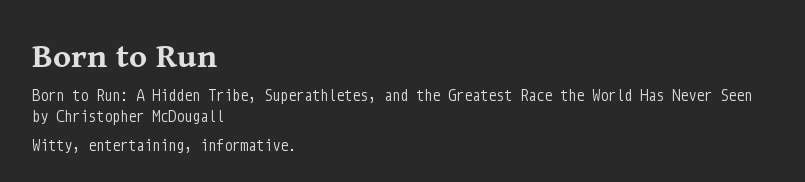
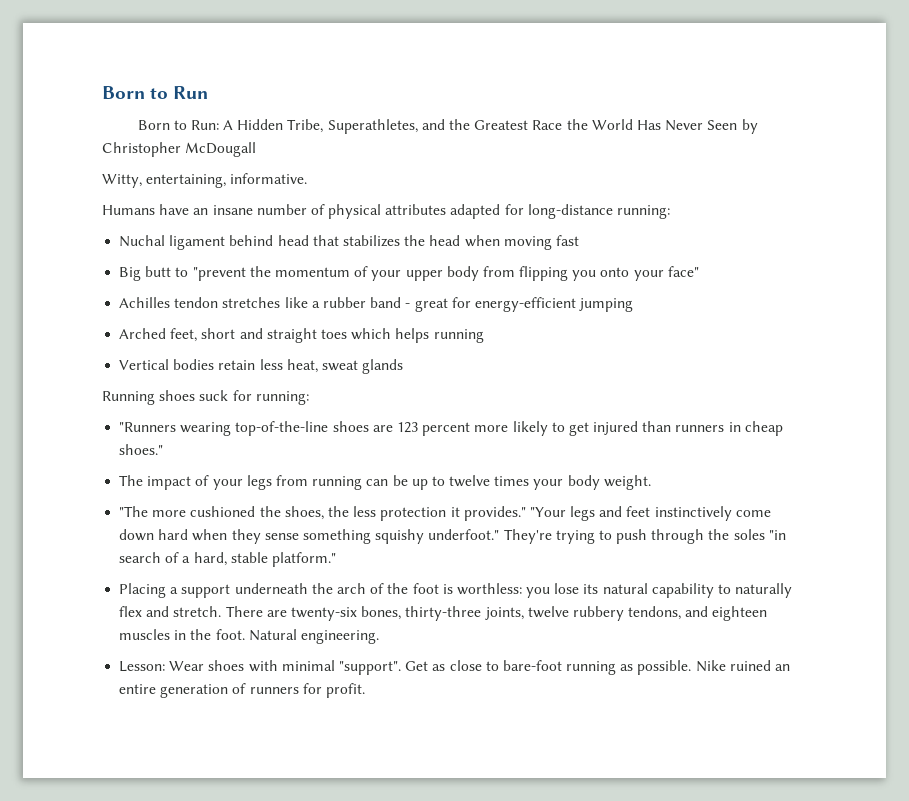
(296, 145) none -> [102,204,671,219] [119,235,579,250] [119,266,699,281] [119,297,634,312] [119,328,484,343] [119,359,404,374] [102,390,309,405] [119,421,783,436] [119,444,164,455] [119,475,651,490] [119,506,771,521] [119,529,786,544] [119,552,336,567] [119,583,793,598] [119,606,768,621] [119,629,379,644] [119,660,791,675] [119,683,365,698] // Humans have an insane number of physical attributes adapted for long-distance running: // Nuchal ligament behind head that stabilizes the head when moving fast // Big butt to "prevent the momentum of your upper body from flipping you onto your face" // Achilles tendon stretches like a rubber band - great for energy-efficient jumping // Arched feet, short and straight toes which helps running // Vertical bodies retain less heat, sweat glands // Running shoes suck for running: // "Runners wearing top-of-the-line shoes are 123 percent more likely to get injured than runners in cheap shoes." // The impact of your legs from running can be up to twelve times your body weight. // "The more cushioned the shoes, the less protection it provides." "Your legs and feet instinctively come down hard when they sense something squishy underfoot." They're trying to push through the soles "in search of a hard, stable platform." // Placing a support underneath the arch of the foot is worthless: you lose its natural capability to naturally flex and stretch. There are twenty-six bones, thirty-three joints, twelve rubbery tendons, and eighteen muscles in the foot. Natural engineering. // Lesson: Wear shoes with minimal "support". Get as close to bare-foot running as possible. Nike ruined an entire generation of runners for profit.

